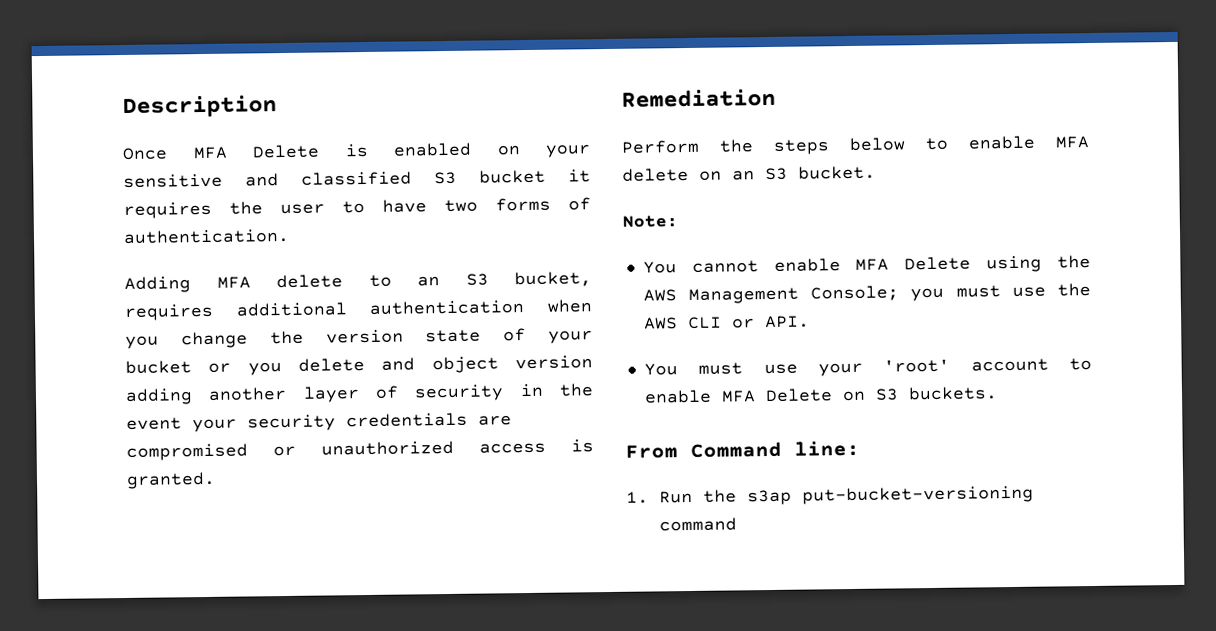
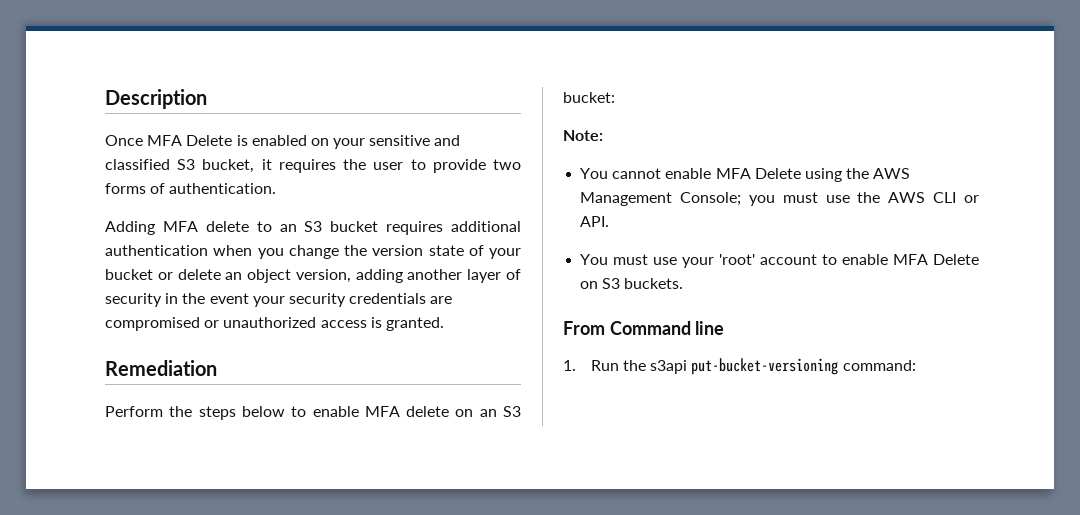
[479,169,546,184] bucket -> [202,159,255,173] bucket,
[382,199,427,213] have -> [432,159,486,173] provide
[514,271,592,288] bucket, -> [330,221,379,232] bucket
[247,355,593,376] you delete and object version -> [177,269,351,283] delete an object version,
[798,165,876,180] bucket. -> [563,92,615,103] bucket:
[794,440,860,457] line: -> [695,321,725,335] line
[747,485,1035,506] [659,517,738,532] s3ap put-bucket-versioning command -> [650,358,916,375] s3api put-bucket-versioning command:

